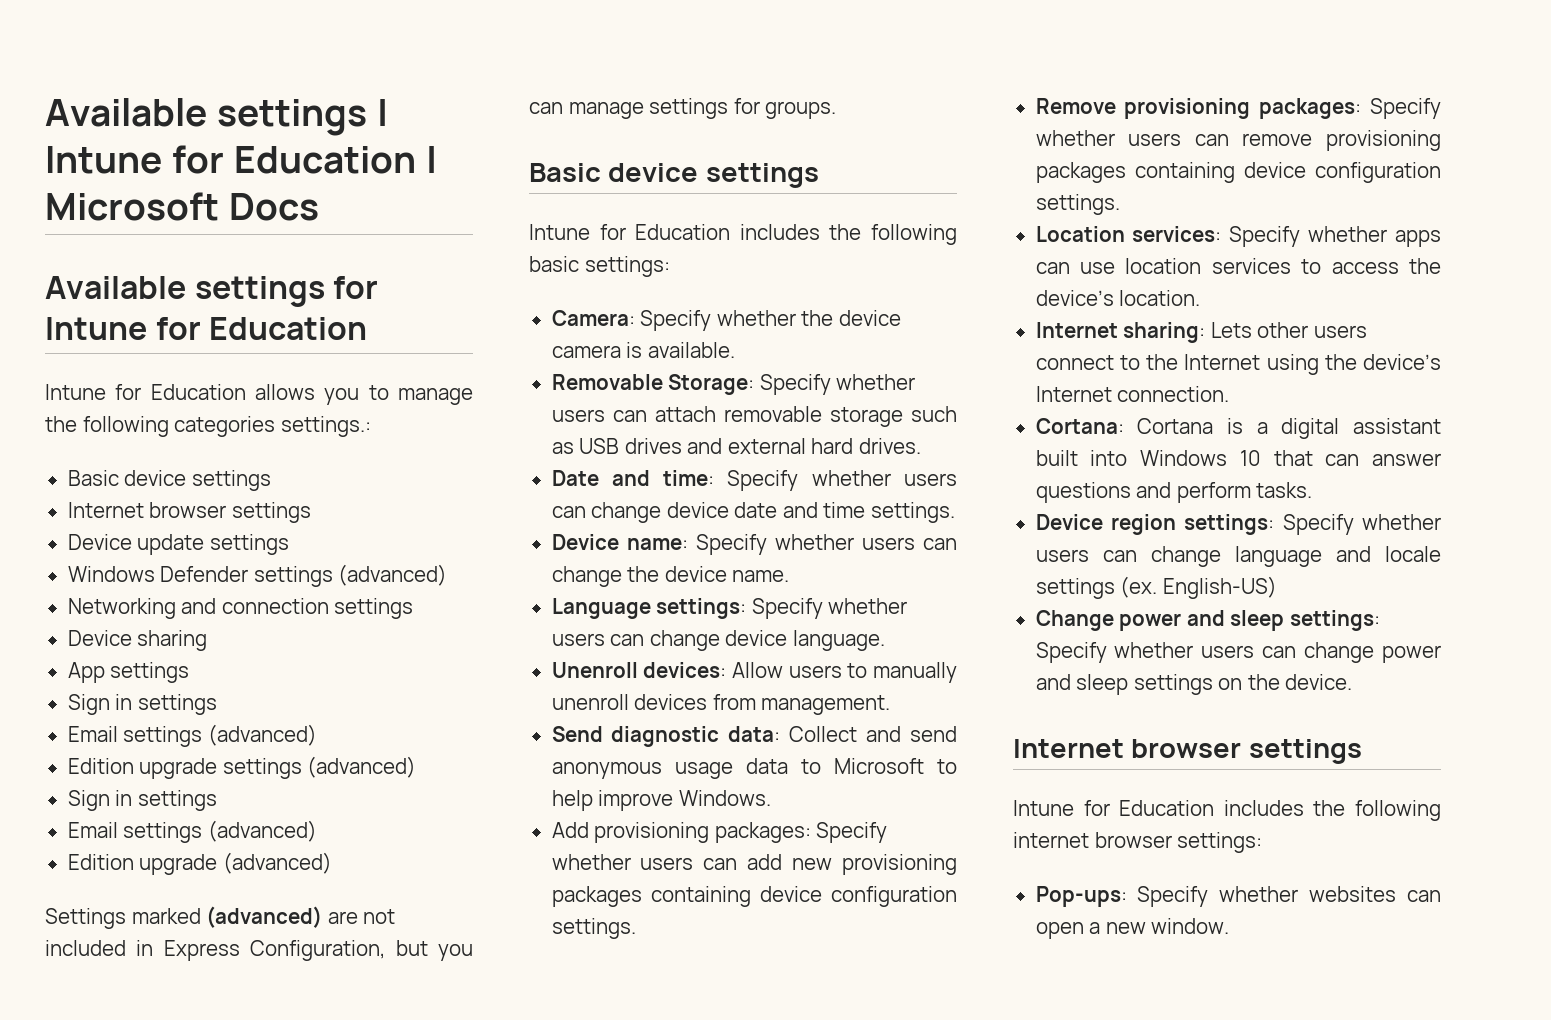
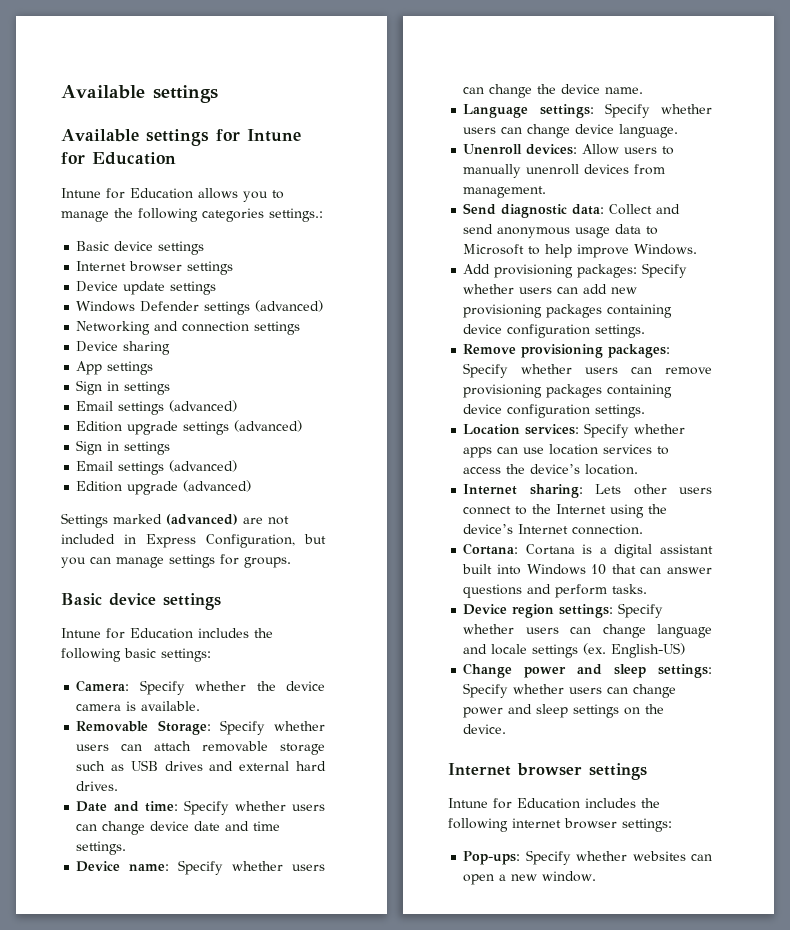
[45,98,388,136] [45,145,437,174] [45,192,319,221] Available settings | Intune for Education | Microsoft Docs -> [61,85,218,103] Available settings

